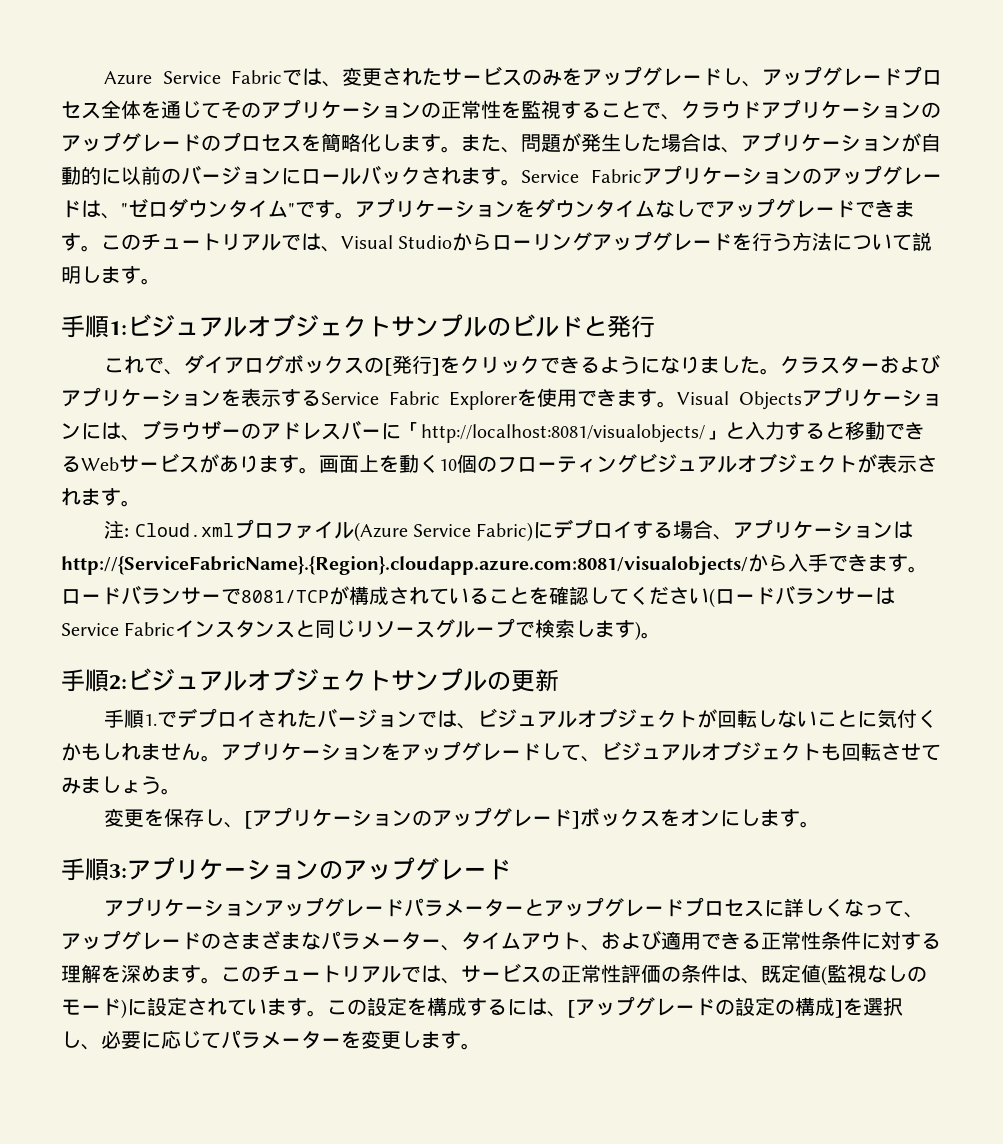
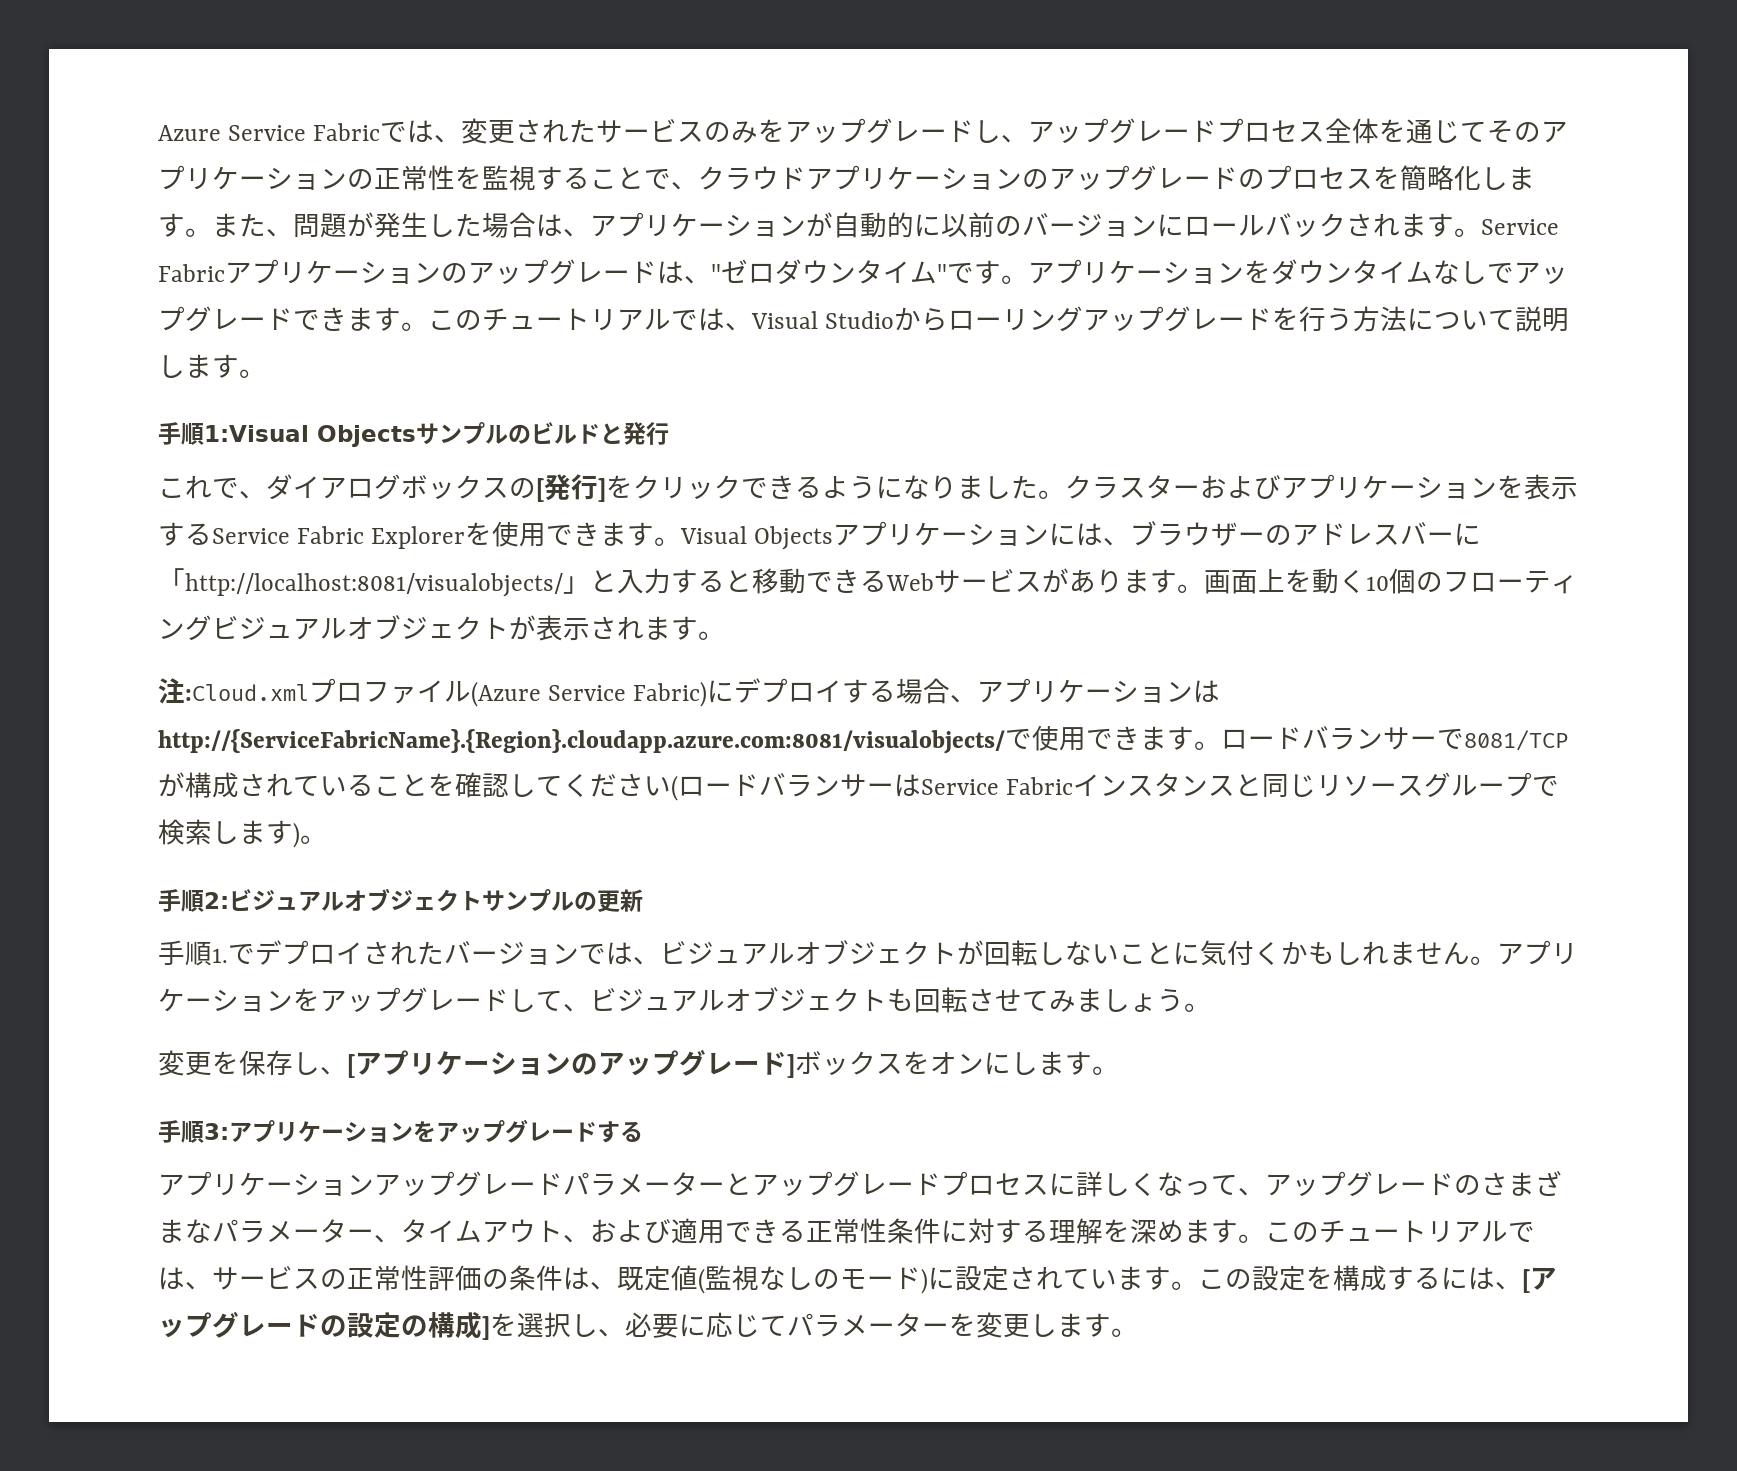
[109,314,391,337] 1:ビジュアルオブジェクト -> [204,425,416,447] 1:Visual Objects
[124,523,234,537] : Cloud.xml -> [185,684,309,701] :Cloud.xml
[748,553,828,572] から入手 -> [1005,725,1086,751] で使用
[319,857,511,880] のアップグレード -> [413,1119,643,1143] をアップグレードする

